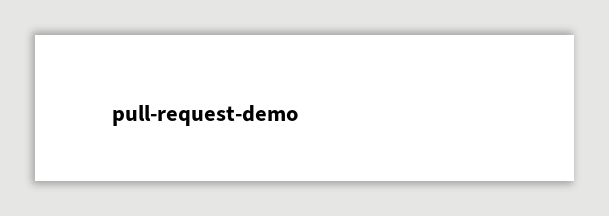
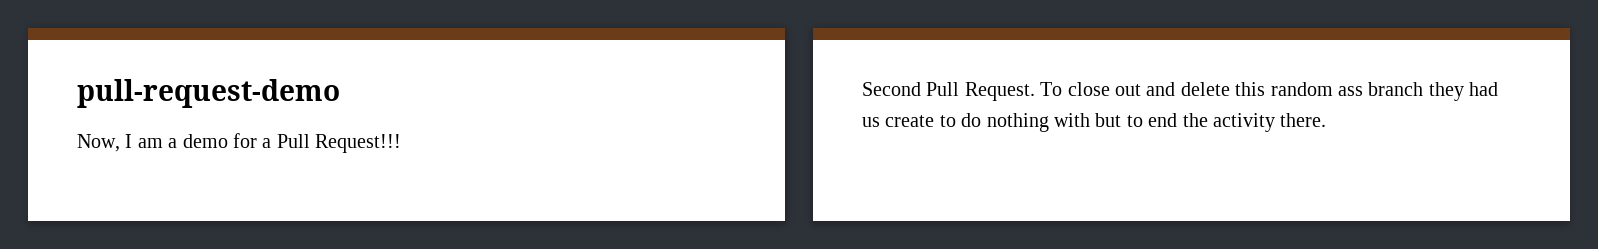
(298, 115) none -> [77,133,402,153] [862,82,1499,101] [862,113,1327,132] // Now, I am a demo for a Pull Request!!! // Second Pull Request. To close out and delete this random ass branch they had us create to do nothing with but to end the activity there.

